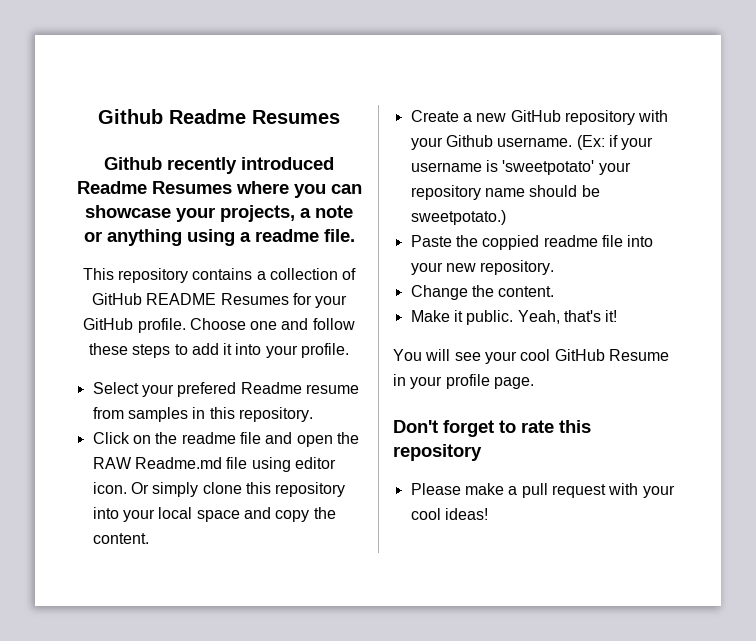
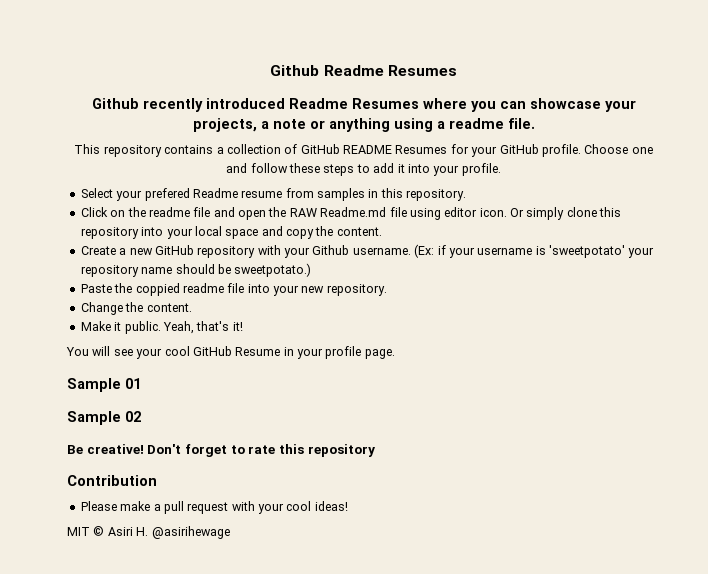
(534, 383) none -> [67,378,141,392] [67,411,141,425] [67,444,144,454] Sample 01 // Sample 02 // Be creative!
(482, 452) none -> [67,475,157,486] // Contribution
(488, 514) none -> [67,526,230,539] // MIT © Asiri H. @asirihewage

